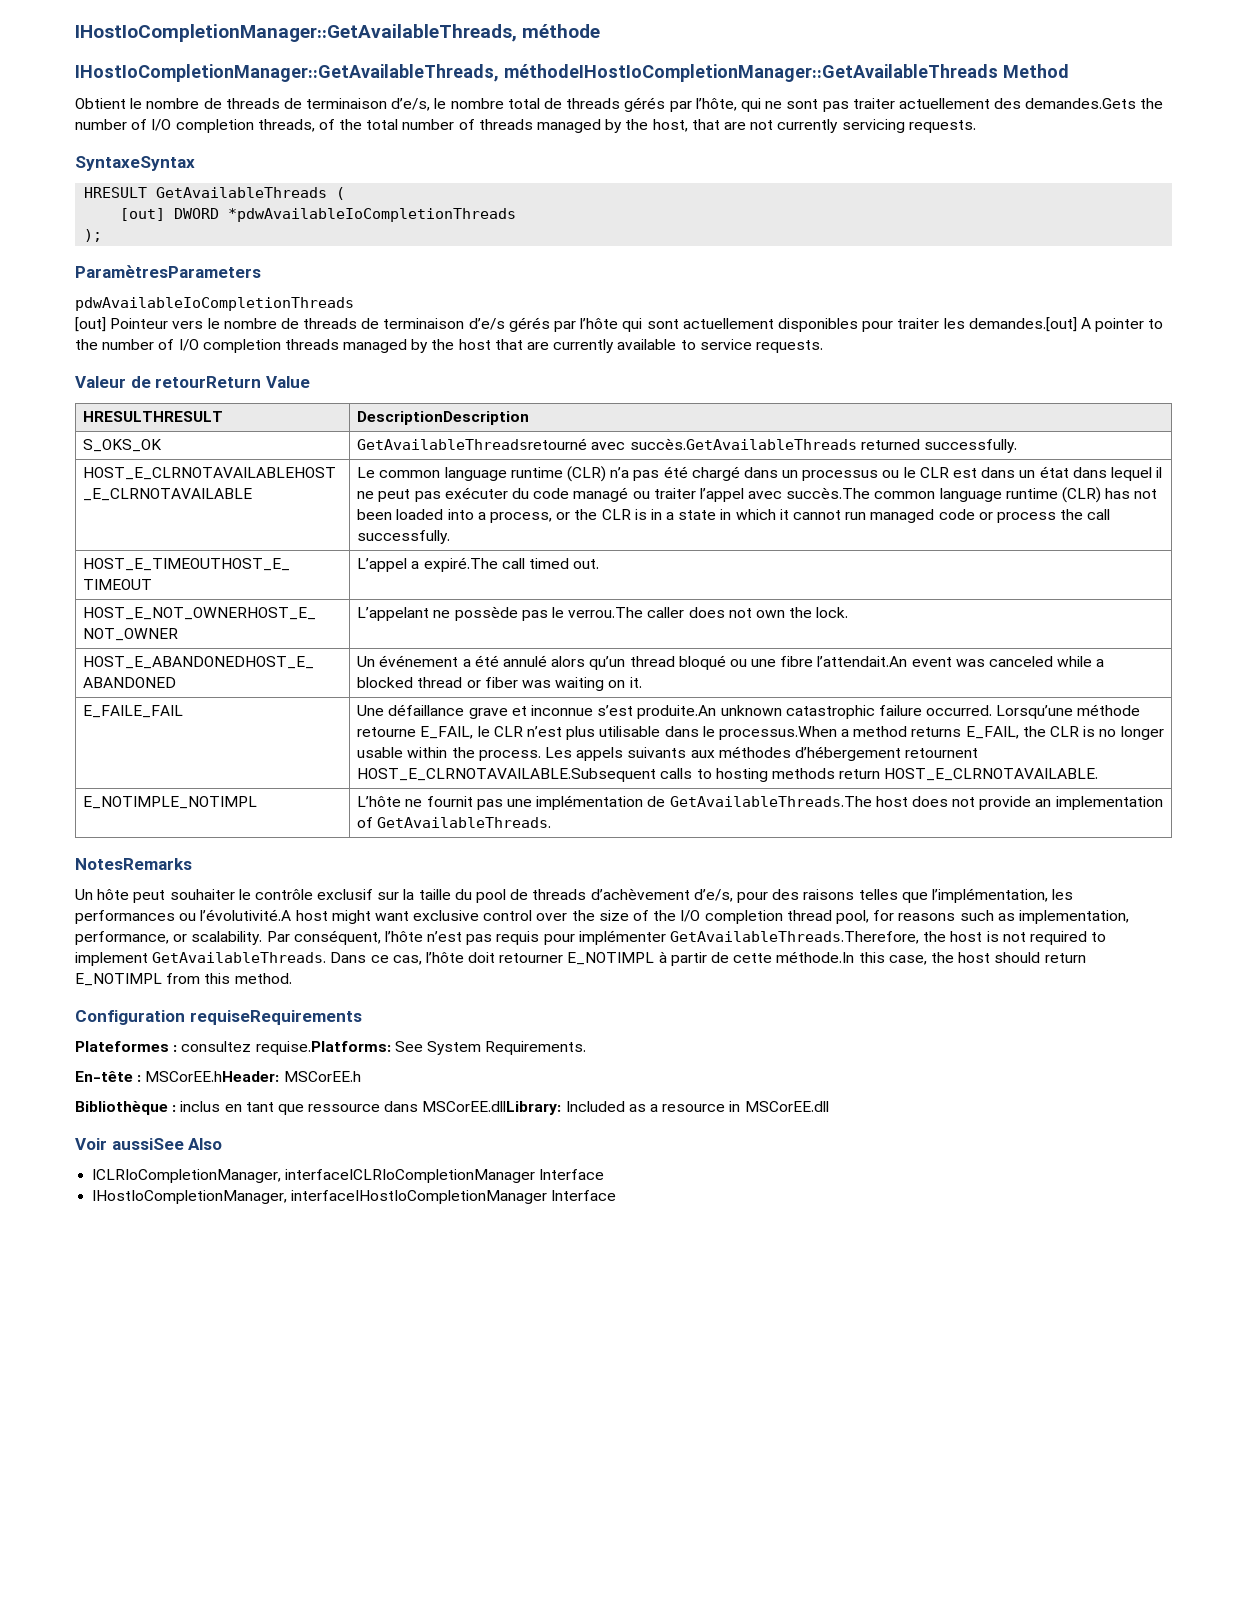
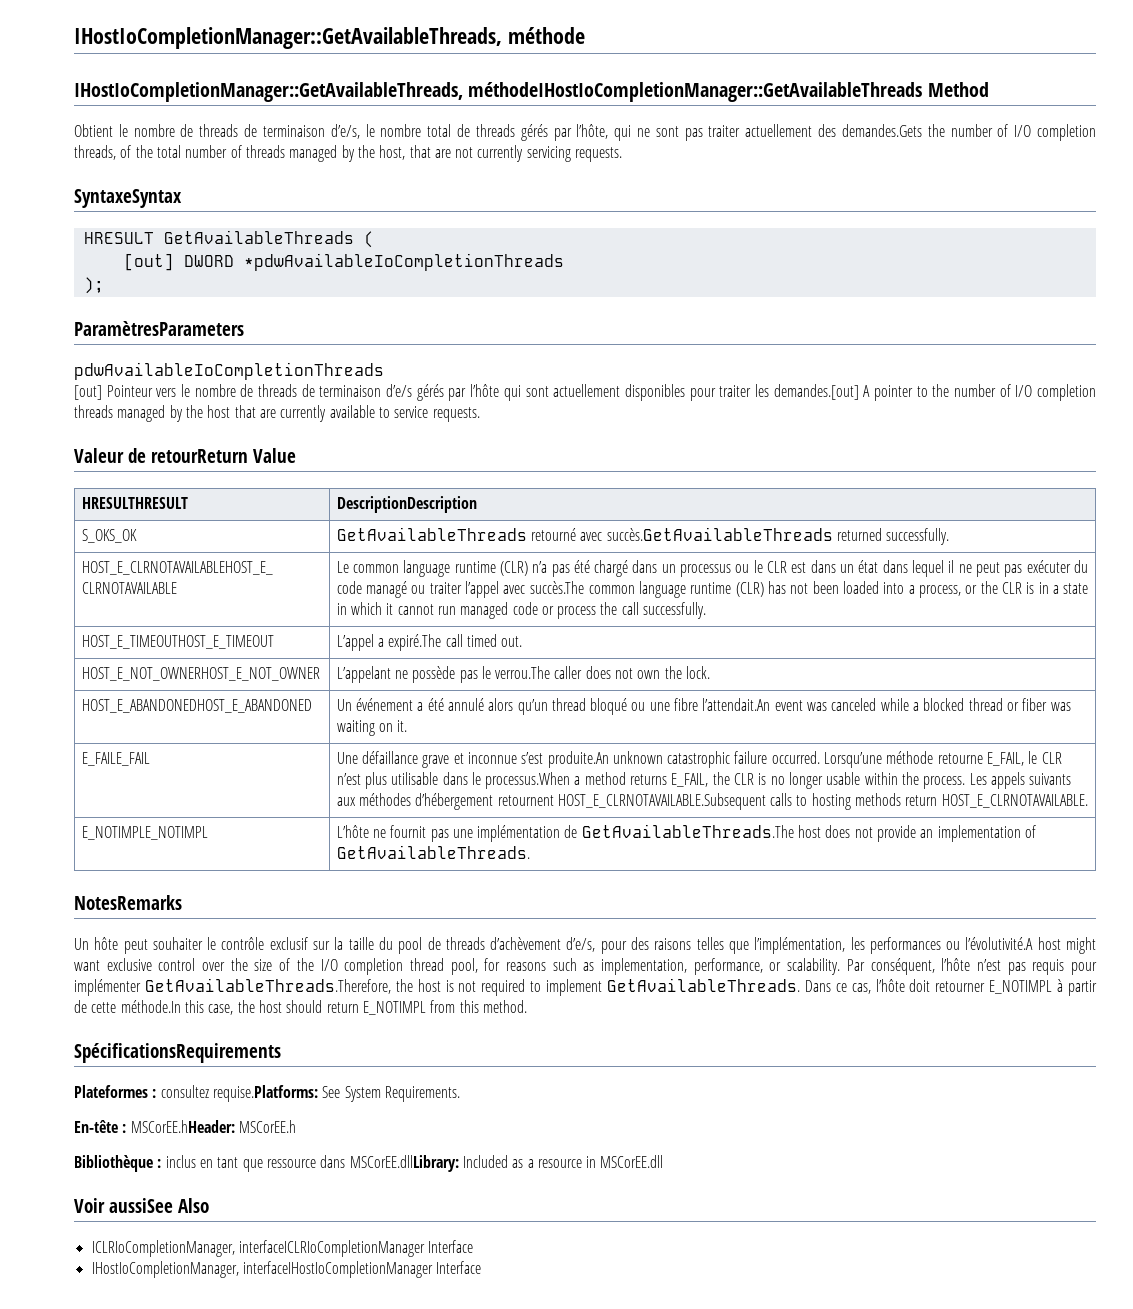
[357,438,588,450] GetAvailableThreadsretourné -> [336,527,576,541] GetAvailableThreads retourné
[75,1010,362,1025] Configuration requiseRequirements -> [74,1043,281,1063] SpécificationsRequirements

